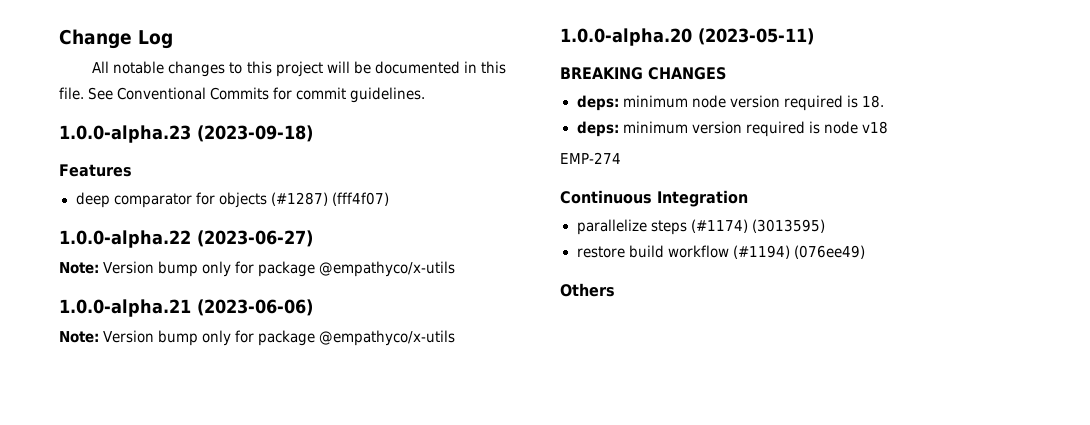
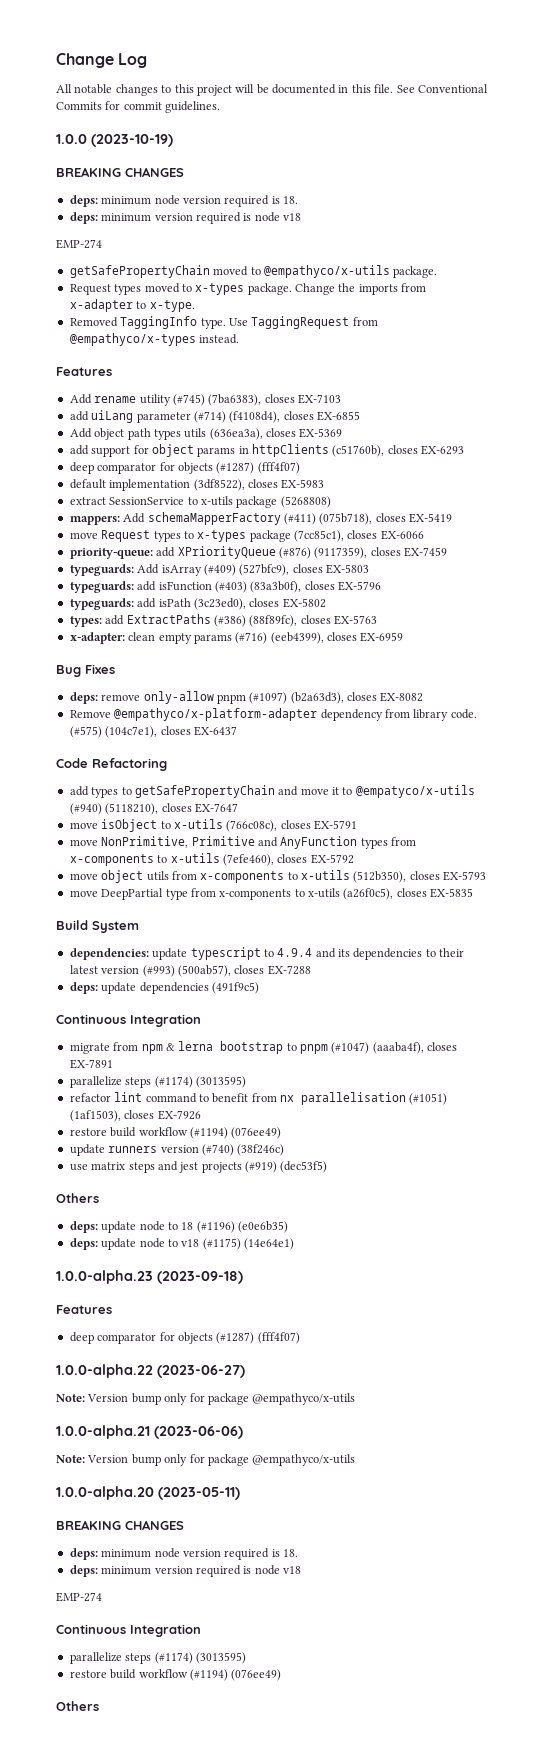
(426, 95) none -> [56,134,173,147] [56,167,184,177] [69,195,298,207] [69,212,301,224] [56,239,102,249] [69,265,438,278] [69,283,427,295] [69,299,195,312] [69,316,378,329] [69,333,240,346] [56,367,112,376] [69,394,341,406] [69,410,360,423] [69,428,343,440] [69,444,465,457] [69,462,300,474] [69,479,325,491] [69,496,331,508] [69,512,452,525] [69,530,424,542] [69,546,447,559] [69,564,369,576] [69,581,381,593] [69,598,326,610] [69,614,377,627] [69,632,404,644] [56,664,115,677] [69,691,424,704] [69,708,477,721] [69,726,237,738] [56,758,167,771] [69,785,475,798] [69,803,238,815] [69,819,357,832] [69,836,416,849] [69,853,354,866] [69,870,487,883] [69,888,474,900] [56,920,139,933] [69,947,465,960] [69,965,311,977] [69,982,259,994] [56,1014,201,1027] [69,1041,458,1054] [69,1059,113,1069] [69,1076,246,1088] [69,1092,448,1105] [69,1110,201,1122] [69,1127,282,1139] [69,1144,285,1156] [69,1161,328,1173] [56,1193,99,1203] [69,1221,288,1233] [69,1238,294,1250] // 1.0.0 (2023-10-19) // BREAKING CHANGES // deps: minimum node version required is 18. // deps: minimum version required is node v18 // EMP-274 // getSafePropertyChain moved to @empathyco/x-utils package. // Request types moved to x-types package. Change the imports from x-adapter to x-type. // Removed TaggingInfo type. Use TaggingRequest from @empathyco/x-types instead. // Features // Add rename utility (#745) (7ba6383), closes EX-7103 // add uiLang parameter (#714) (f4108d4), closes EX-6855 // Add object path types utils (636ea3a), closes EX-5369 // add support for object params in httpClients (c51760b), closes EX-6293 // deep comparator for objects (#1287) (fff4f07) // default implementation (3df8522), closes EX-5983 // extract SessionService to x-utils package (5268808) // mappers: Add schemaMapperFactory (#411) (075b718), closes EX-5419 // move Request types to x-types package (7cc85c1), closes EX-6066 // priority-queue: add XPriorityQueue (#876) (9117359), closes EX-7459 // typeguards: Add isArray (#409) (527bfc9), closes EX-5803 // typeguards: add isFunction (#403) (83a3b0f), closes EX-5796 // typeguards: add isPath (3c23ed0), closes EX-5802 // types: add ExtractPaths (#386) (88f89fc), closes EX-5763 // x-adapter: clean empty params (#716) (eeb4399), closes EX-6959 // Bug Fixes // deps: remove only-allow pnpm (#1097) (b2a63d3), closes EX-8082 // Remove @empathyco/x-platform-adapter dependency from library code. (#575) (104c7e1), closes EX-6437 // Code Refactoring // add types to getSafePropertyChain and move it to @empatyco/x-utils (#940) (5118210), closes EX-7647 // move isObject to x-utils (766c08c), closes EX-5791 // move NonPrimitive, Primitive and AnyFunction types from x-components to x-utils (7efe460), closes EX-5792 // move object utils from x-components to x-utils (512b350), closes EX-5793 // move DeepPartial type from x-components to x-utils (a26f0c5), closes EX-5835 // Build System // dependencies: update typescript to 4.9.4 and its dependencies to their latest version (#993) (500ab57), closes EX-7288 // deps: update dependencies (491f9c5) // Continuous Integration // migrate from npm & lerna bootstrap to pnpm (#1047) (aaaba4f), closes EX-7891 // parallelize steps (#1174) (3013595) // refactor lint command to benefit from nx parallelisation (#1051) (1af1503), closes EX-7926 // restore build workflow (#1194) (076ee49) // update runners version (#740) (38f246c) // use matrix steps and jest projects (#919) (dec53f5) // Others // deps: update node to 18 (#1196) (e0e6b35) // deps: update node to v18 (#1175) (14e64e1)

